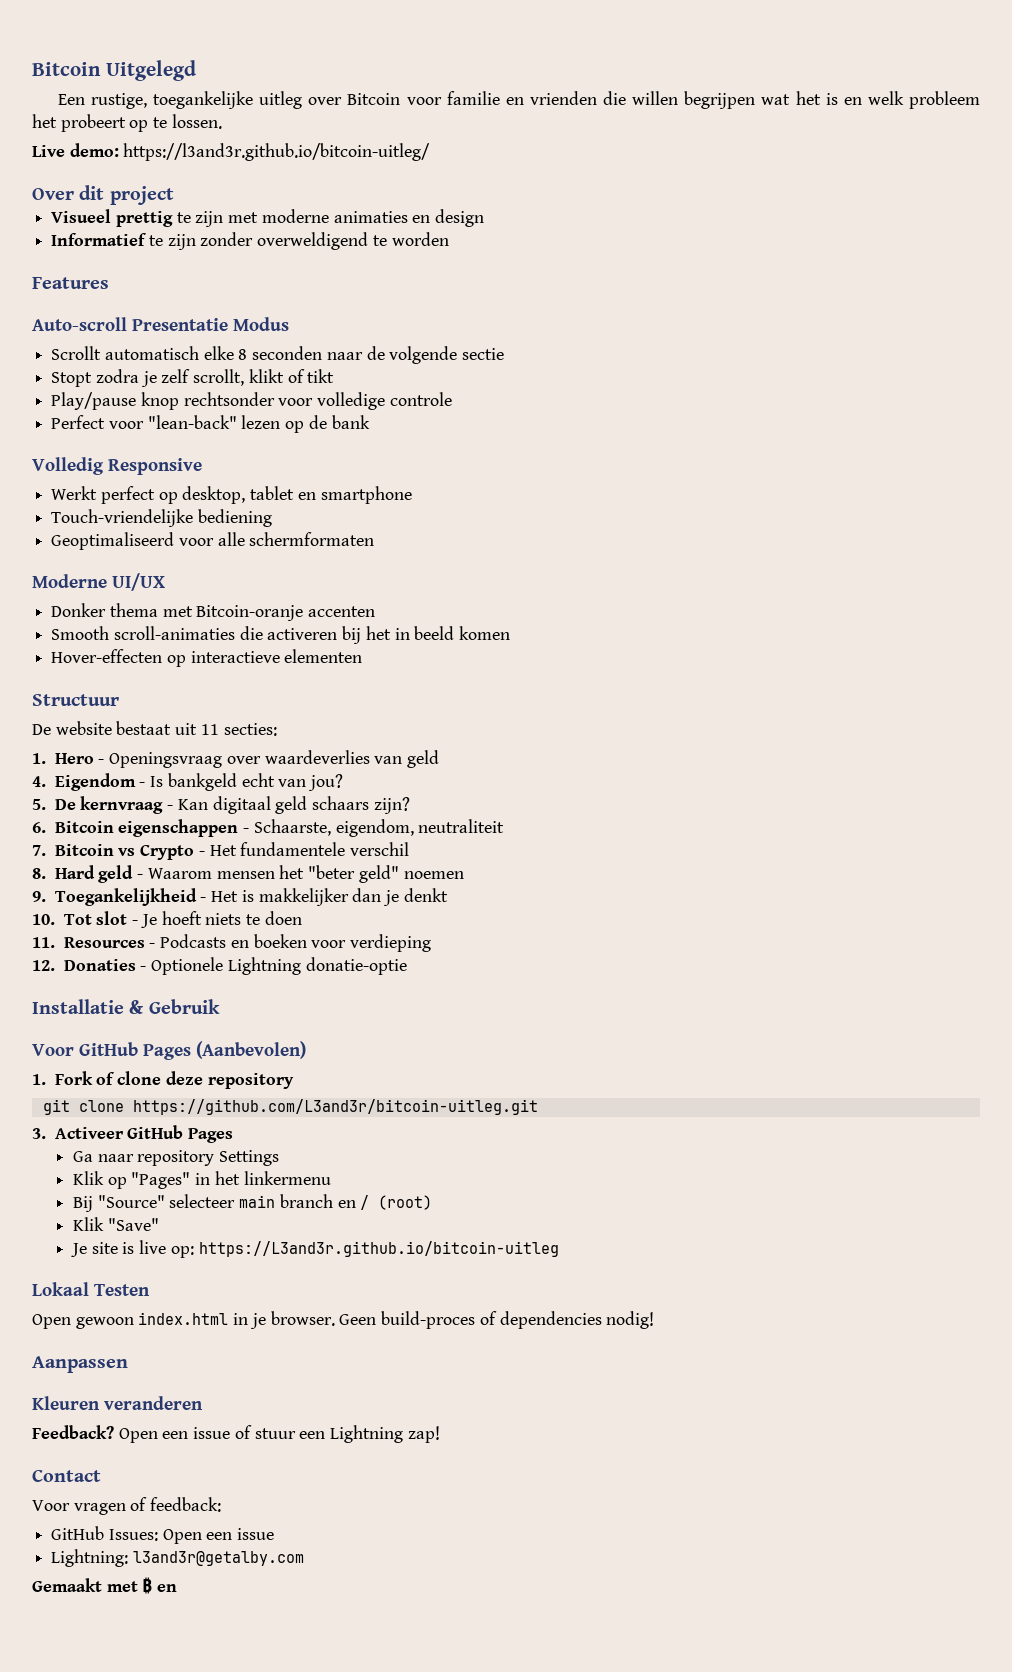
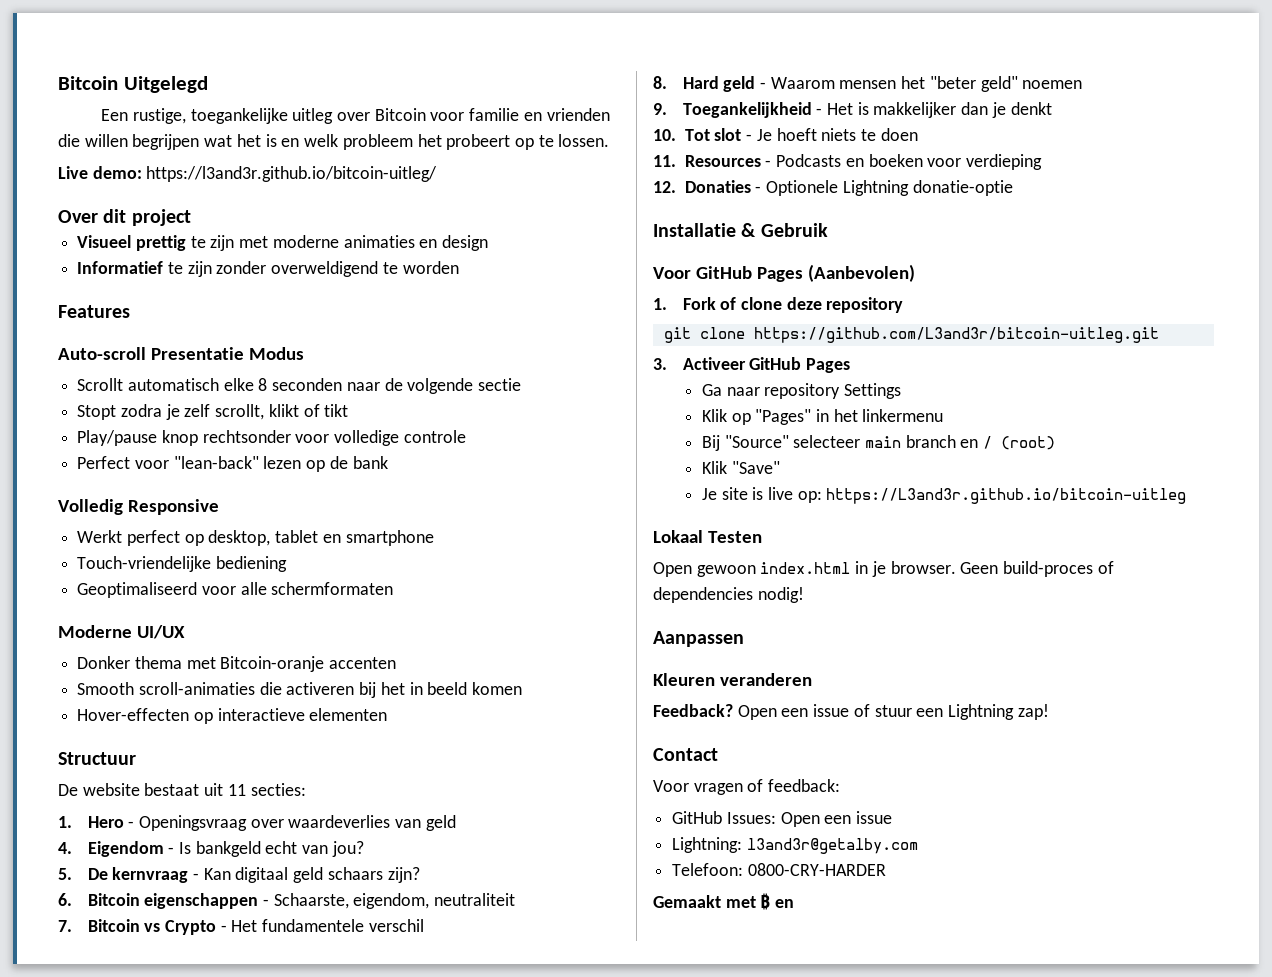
(304, 1558) none -> [672,863,886,876] // Telefoon: 0800-CRY-HARDER

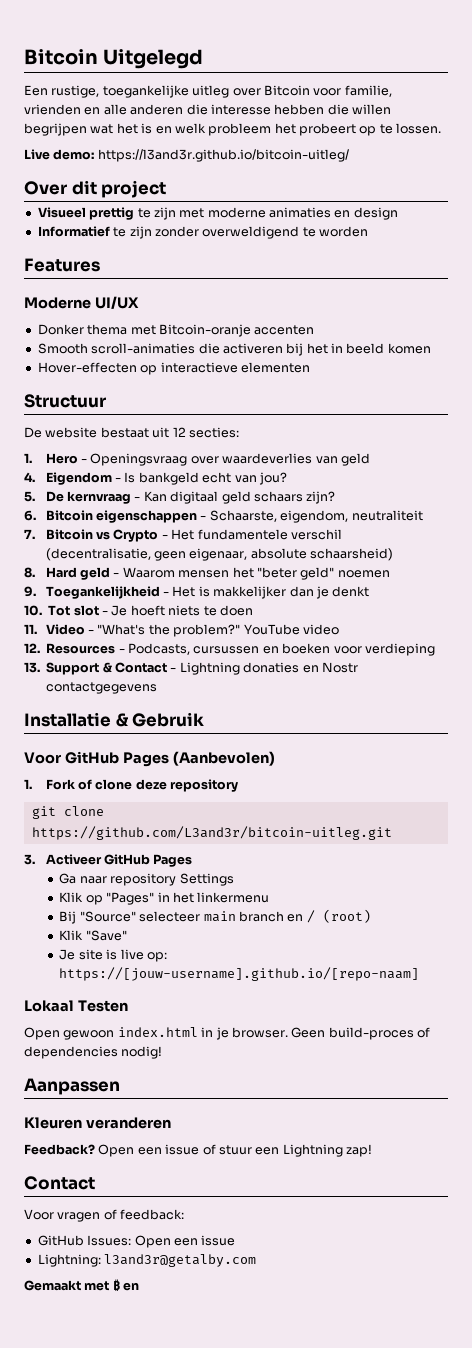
[469,108,610,121] familie en vrienden -> [344,85,392,97] [24,104,325,115] familie, vrienden en alle anderen die interesse hebben
[58,347,304,360] [77,378,522,394] [77,404,349,420] [77,430,466,446] [77,456,388,472] [58,499,219,515] [77,530,434,546] [77,556,287,572] [77,582,394,598] // Auto-scroll Presentatie Modus // Scrollt automatisch elke 8 seconden naar de volgende sectie // Stopt zodra je zelf scrollt, klikt of tikt // Play/pause knop rechtsonder voor volledige controle // Perfect voor "lean-back" lezen op de bank // Volledig Responsive // Werkt perfect op desktop, tablet en smartphone // Touch-vriendelijke bediening // Geoptimaliseerd voor alle schermformaten -> (100, 265) none
[227,784,246,796] 11 -> [172,427,186,437] 12
(424, 925) none -> [45,548,394,561] (decentralisatie, geen eigenaar, absolute schaarsheid)
[684,154,1043,170] [653,180,1013,196] Resources - Podcasts en boeken voor verdieping // 12. Donaties - Optionele Lightning donatie-optie -> [45,624,339,637] [24,643,435,656] [24,662,358,675] [46,682,158,694] Video - "What's the problem?" YouTube video // 12. Resources - Podcasts, cursussen en boeken voor verdieping // 13. Support & Contact - Lightning donaties en Nostr contactgegevens
[826,488,1187,504] https://L3and3r.github.io/bitcoin-uitleg -> [59,967,420,981] https://[jouw-username].github.io/[repo-naam]
[672,863,886,876] // Telefoon: 0800-CRY-HARDER -> (257, 1260) none

